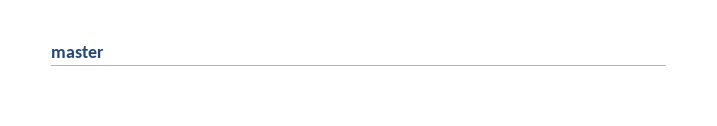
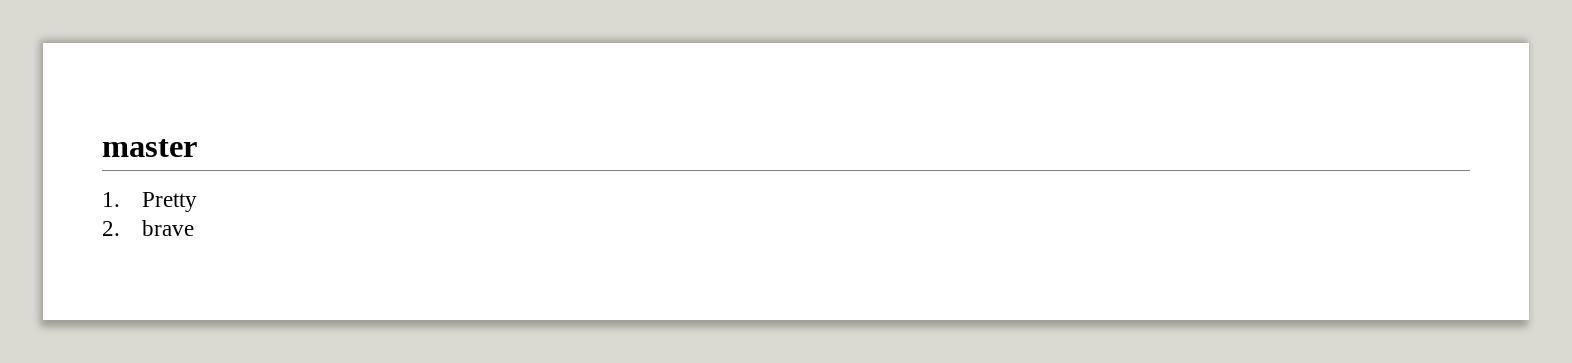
(104, 52) none -> [102,192,197,212] [102,220,194,236] // 1. Pretty // 2. brave

